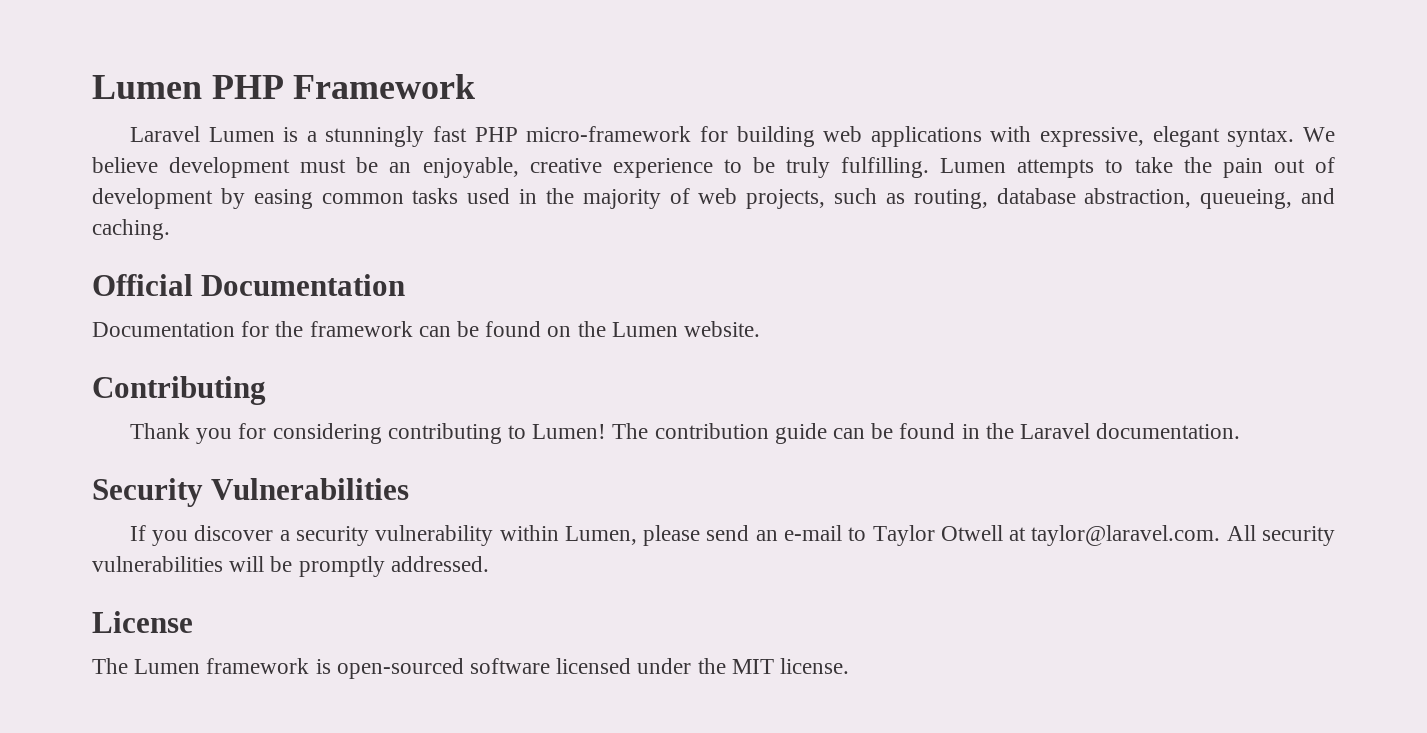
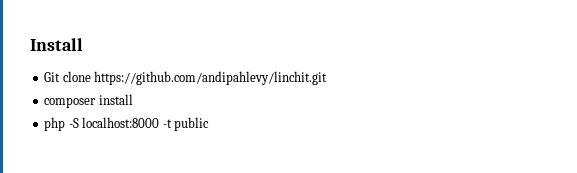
[92,74,476,99] [129,126,1335,147] [92,157,1335,178] [92,188,1335,209] [92,219,170,240] [92,274,406,296] [92,321,761,337] [92,376,266,405] [129,423,1241,444] [92,478,410,507] [129,525,1335,546] [92,556,489,577] [92,611,193,633] [92,658,850,679] Lumen PHP Framework // Laravel Lumen is a stunningly fast PHP micro-framework for building web applications with expressive, elegant syntax. We believe development must be an enjoyable, creative experience to be truly fulfilling. Lumen attempts to take the pain out of development by easing common tasks used in the majority of web projects, such as routing, database abstraction, queueing, and caching. // Official Documentation // Documentation for the framework can be found on the Lumen website. // Contributing // Thank you for considering contributing to Lumen! The contribution guide can be found in the Laravel documentation. // Security Vulnerabilities // If you discover a security vulnerability within Lumen, please send an e-mail to Taylor Otwell at taylor@laravel.com. All security vulnerabilities will be promptly addressed. // License // The Lumen framework is open-sourced software licensed under the MIT license. -> [30,38,83,51] [44,71,328,85] [44,94,133,108] [44,117,210,131] Install // Git clone https://github.com/andipahlevy/linchit.git // composer install // php -S localhost:8000 -t public

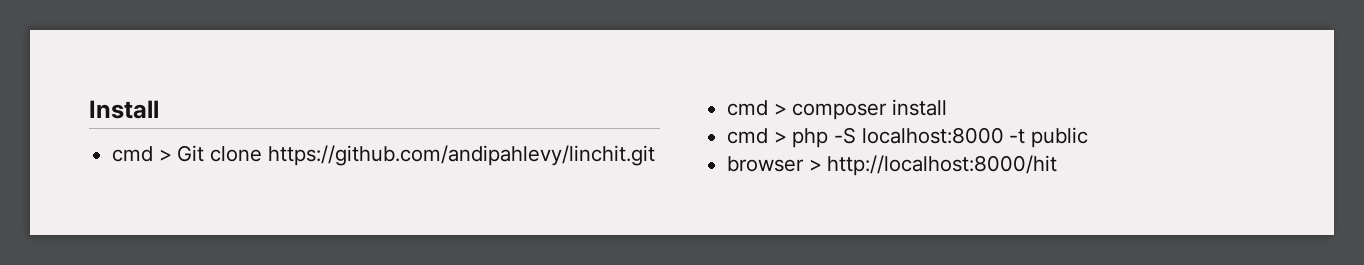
(83, 44) none -> [112,146,172,162] cmd >
(328, 78) none -> [727,100,787,116] cmd >
(133, 99) none -> [727,128,787,144] cmd >
(210, 124) none -> [727,155,1058,176] // browser > http://localhost:8000/hit

